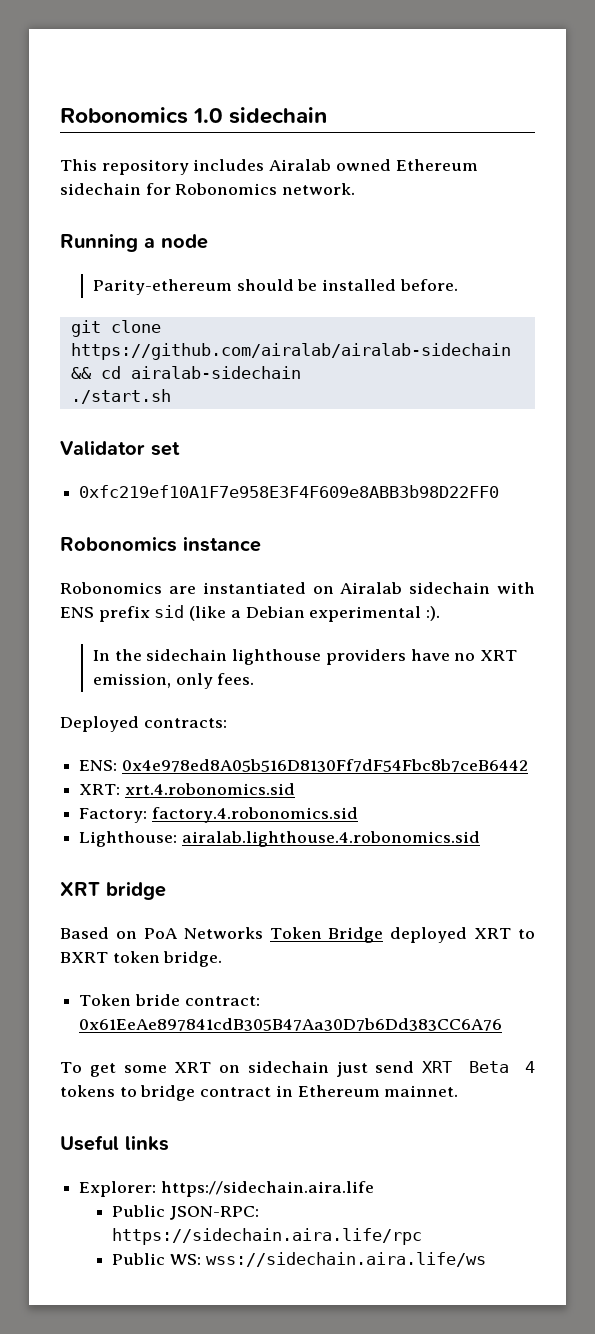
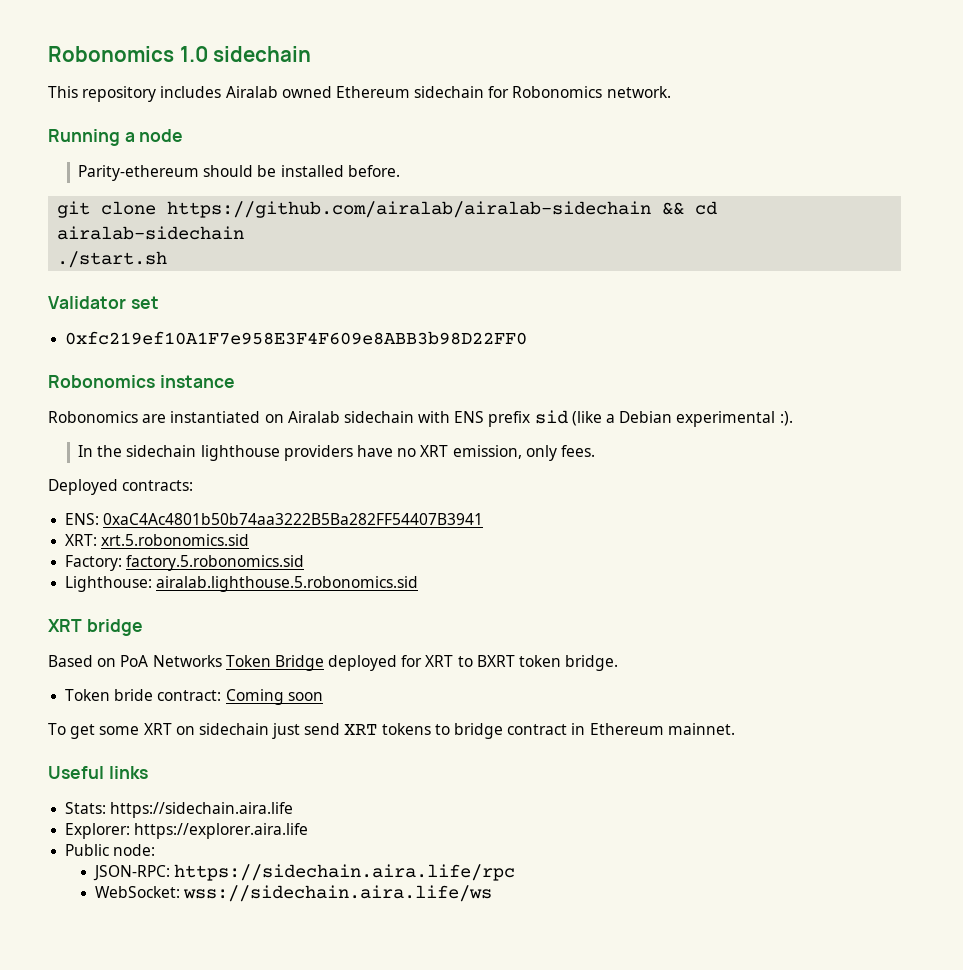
[121,759,528,772] 0x4e978ed8A05b516D8130Ff7dF54Fbc8b7ceB6442 -> [103,513,484,525] 0xaC4Ac4801b50b74aa3222B5Ba282FF54407B3941
[124,783,295,795] xrt.4.robonomics.sid -> [101,534,250,546] xrt.5.robonomics.sid
[151,807,358,823] factory.4.robonomics.sid -> [126,555,305,571] factory.5.robonomics.sid
[181,831,480,847] airalab.lighthouse.4.robonomics.sid -> [156,576,419,592] airalab.lighthouse.5.robonomics.sid
(468, 935) none -> [401,655,423,667] for
[79,1018,503,1031] 0x61EeAe897841cdB305B47Aa30D7b6Dd383CC6A76 -> [225,689,323,705] Coming soon
[468,1061,535,1073] Beta 4 -> (378, 729) none
[79,1181,157,1197] Explorer: -> [65,802,107,814] Stats:
[112,1205,166,1217] // Public -> [65,823,309,839] [65,844,156,856] // Explorer: https://explorer.aira.life // Public node: //
[112,1253,202,1265] Public WS: -> [95,886,181,898] WebSocket:

